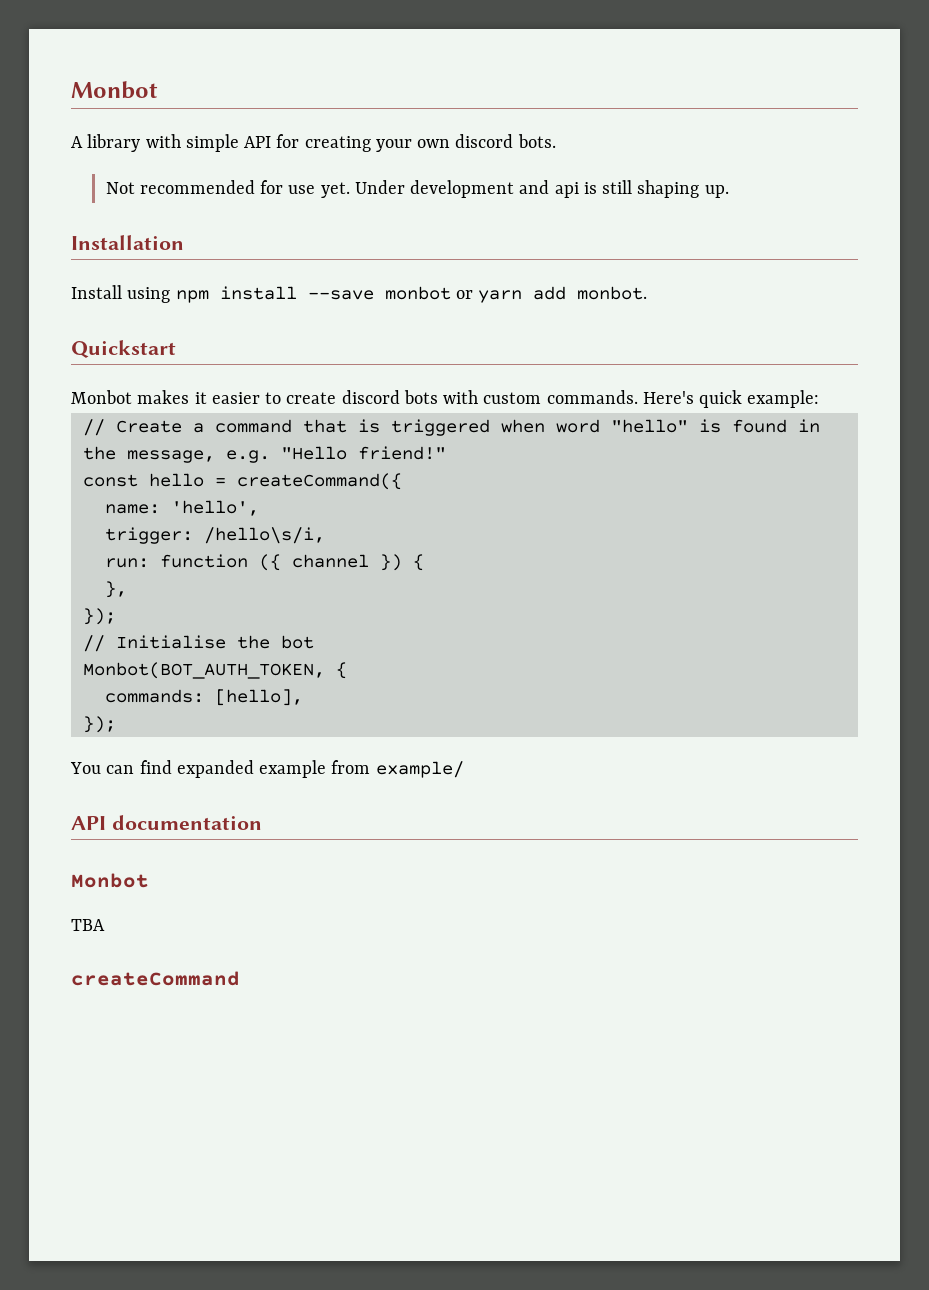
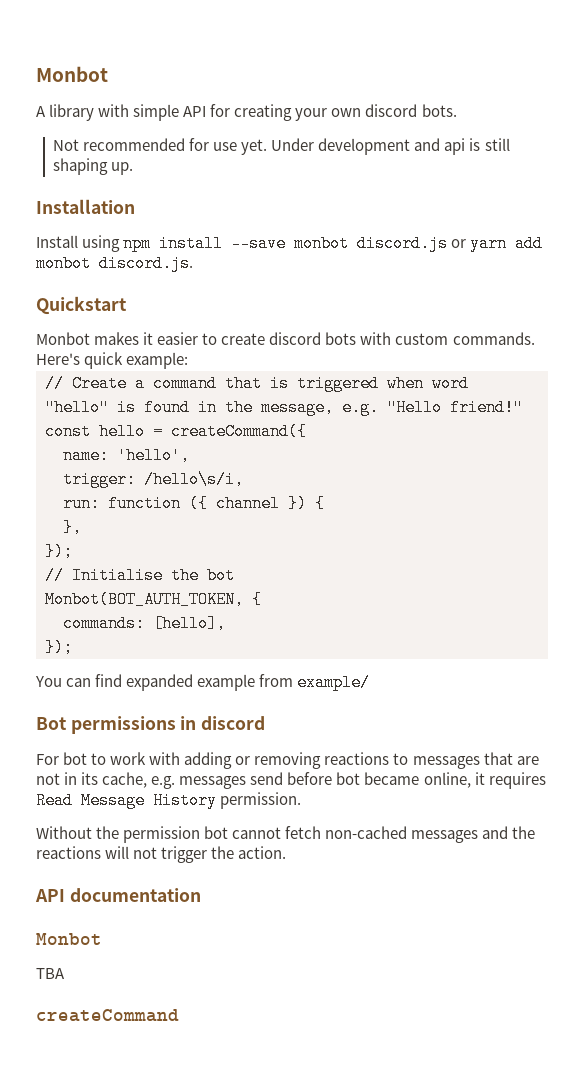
(451, 293) none -> [357,235,449,252] discord.js
[577,286,648,300] monbot. -> [36,255,193,272] monbot discord.js.
(464, 769) none -> [36,716,266,734] [36,752,539,769] [36,772,546,789] [36,792,302,809] [36,826,536,843] [36,846,287,863] // Bot permissions in discord // For bot to work with adding or removing reactions to messages that are not in its cache, e.g. messages send before bot became online, it requires Read Message History permission. // Without the permission bot cannot fetch non-cached messages and the reactions will not trigger the action.

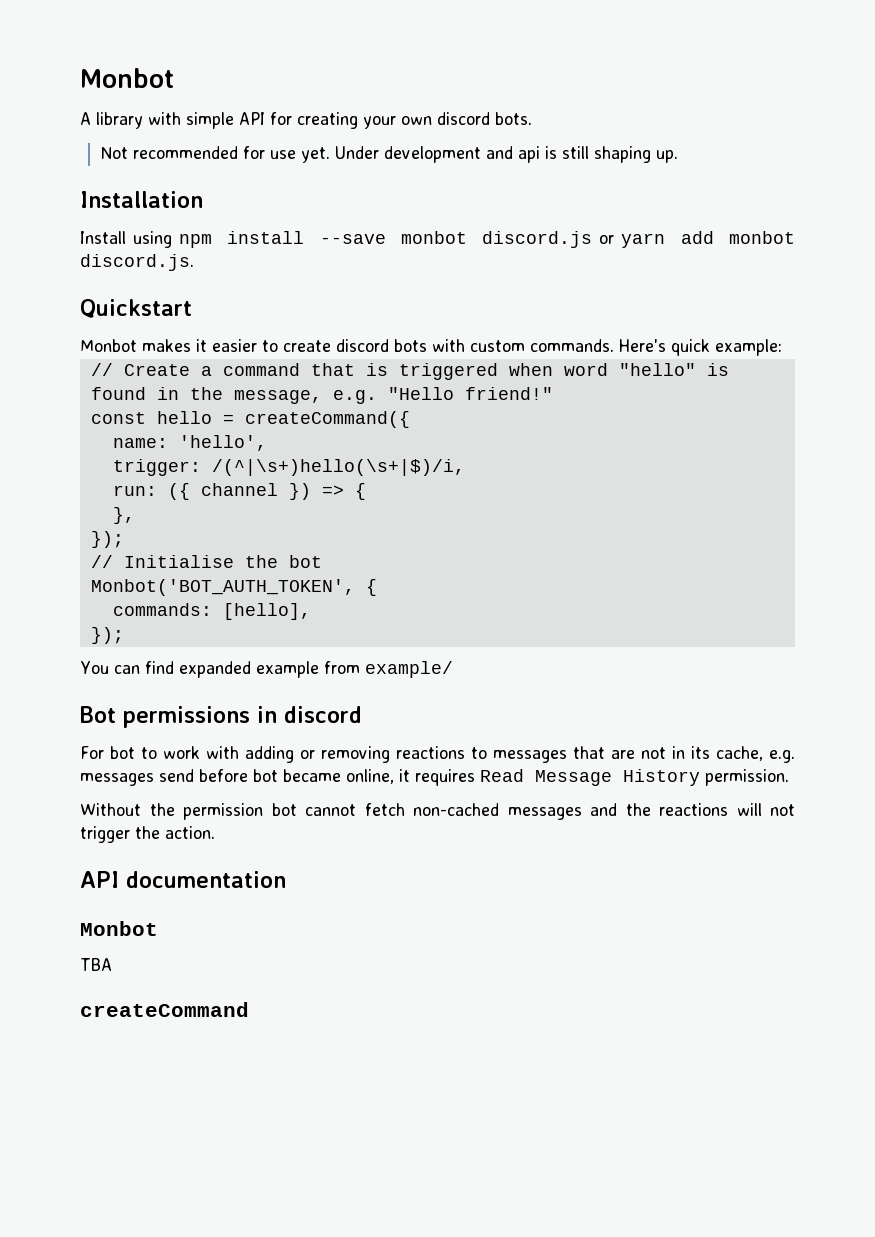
[144,471,244,488] /hello\s/i, -> [211,459,465,476] /(^|\s+)hello(\s+|$)/i,
[108,495,181,512] function -> (157, 490) none
(307, 503) none -> [321,485,344,496] =>
[45,591,244,608] Monbot(BOT_AUTH_TOKEN, -> [90,579,355,596] Monbot('BOT_AUTH_TOKEN',

